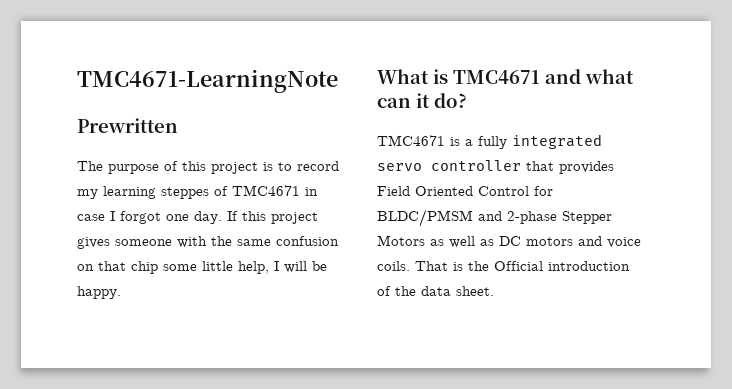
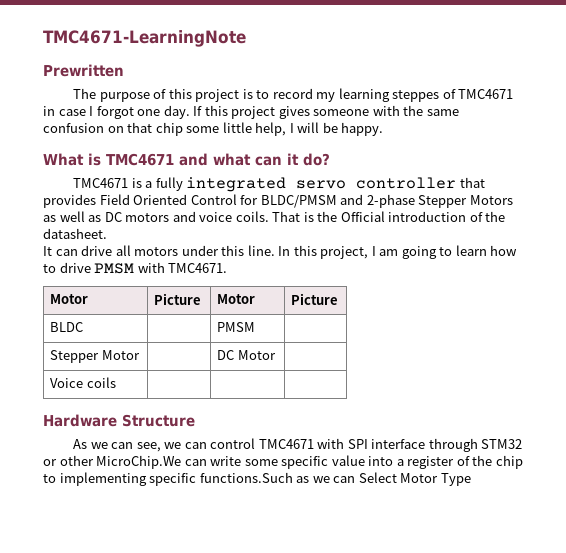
[421,286,494,296] data sheet. -> [43,228,107,239] [43,245,518,259] [43,262,228,274] [50,294,89,304] [154,293,202,305] [217,294,256,304] [291,293,339,305] [50,322,84,332] [217,322,256,332] [50,350,140,363] [217,350,276,360] [50,377,116,388] [43,414,195,427] [73,438,523,452] [43,455,523,469] [43,472,471,486] datasheet. // It can drive all motors under this line. In this project, I am going to learn how to drive PMSM with TMC4671. // Motor | Picture | Motor | Picture // BLDC | | PMSM | // Stepper Motor | | DC Motor | // Voice coils | | | // Hardware Structure // As we can see, we can control TMC4671 with SPI interface through STM32 or other MicroChip.We can write some specific value into a register of the chip to implementing specific functions.Such as we can Select Motor Type

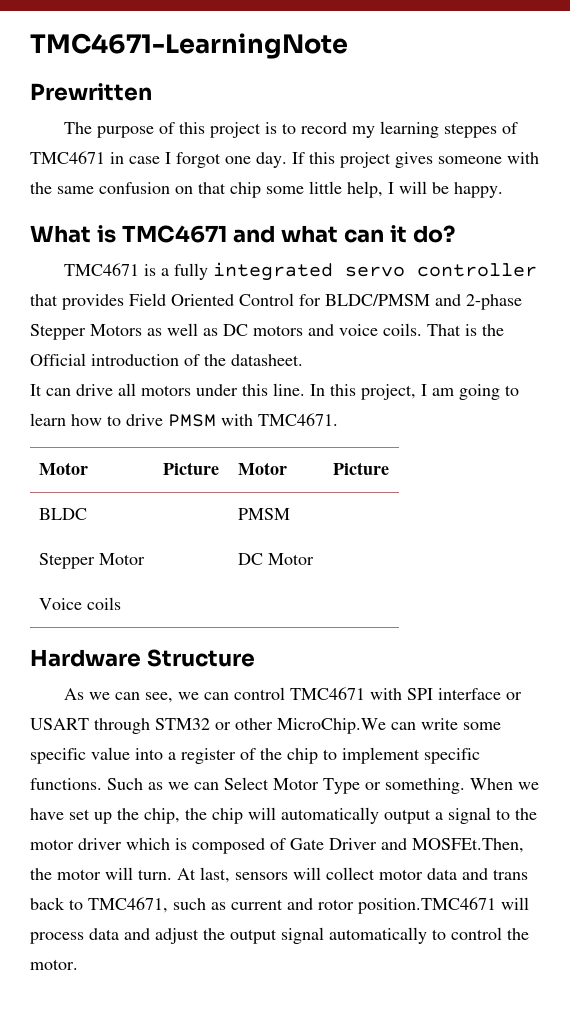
(426, 444) none -> [506,692,523,700] [30,718,89,730] or USART
[59,472,293,486] implementing specific functions.Such -> [342,747,480,764] [30,778,143,790] implement specific functions. Such
(471, 479) none -> [365,778,539,794] [30,807,537,824] [30,838,524,854] [30,867,528,883] [30,897,529,914] [30,927,529,944] [30,959,78,970] or something. When we have set up the chip, the chip will automatically output a signal to the motor driver which is composed of Gate Driver and MOSFEt.Then, the motor will turn. At last, sensors will collect motor data and trans back to TMC4671, such as current and rotor position.TMC4671 will process data and adjust the output signal automatically to control the motor.

